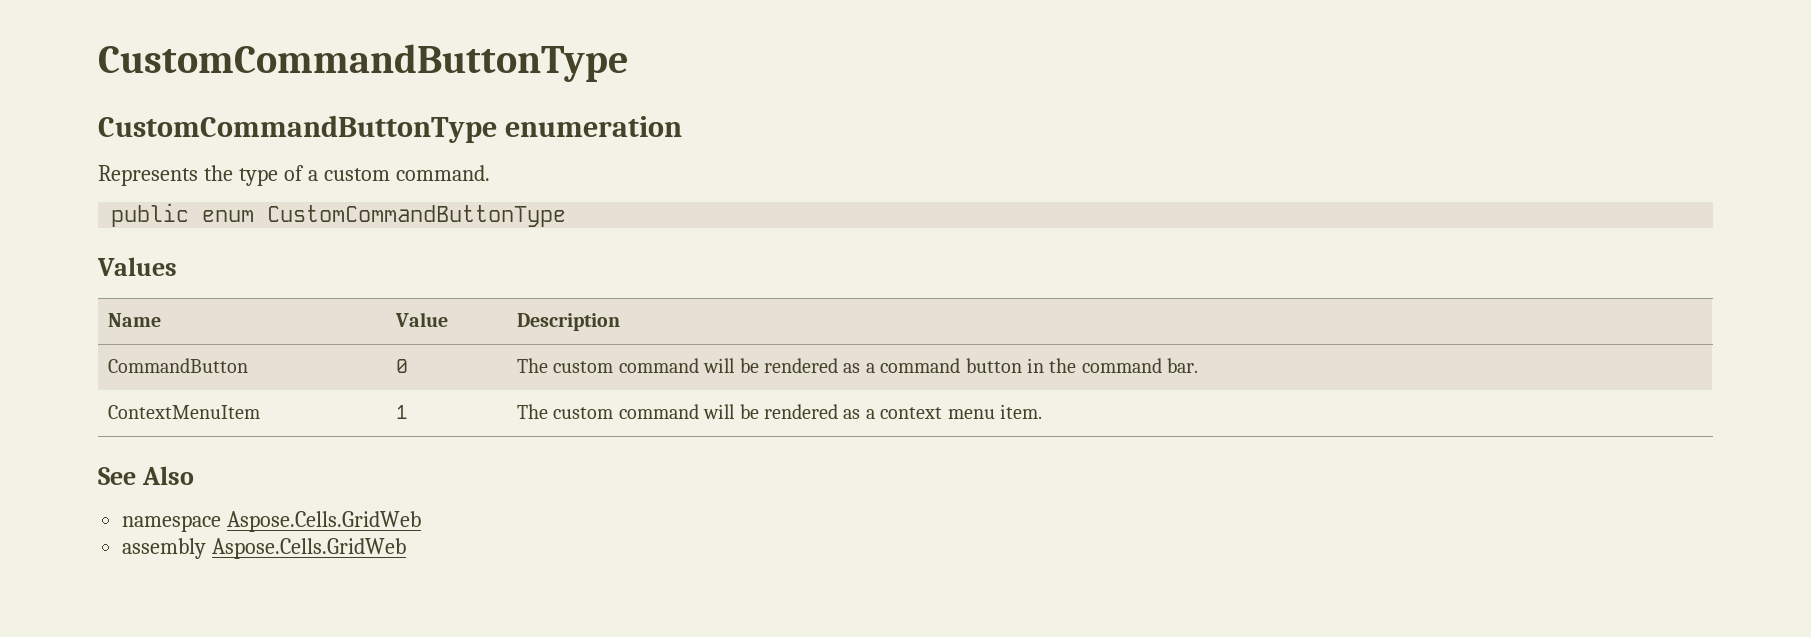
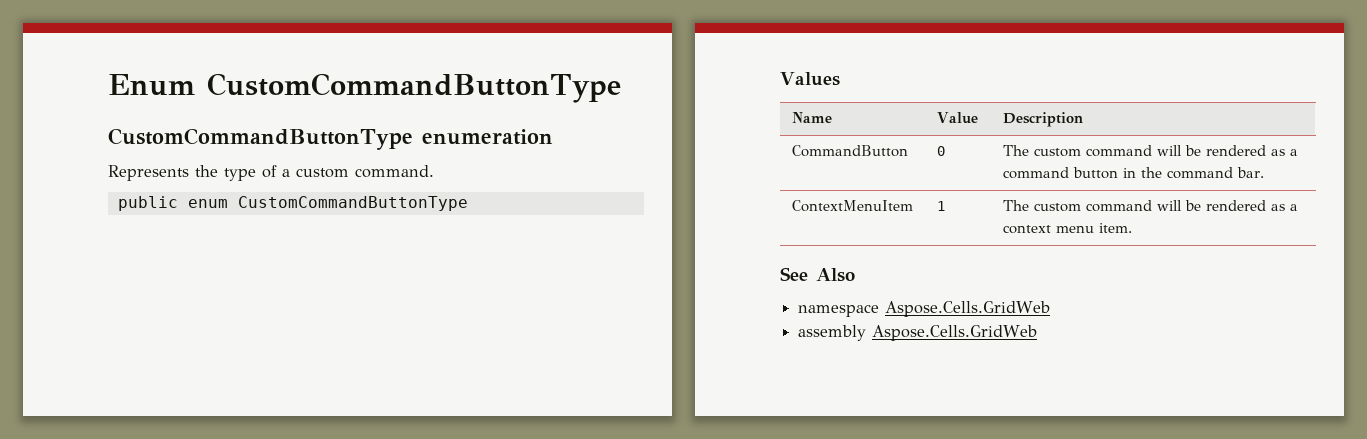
(98, 63) none -> [108,74,195,96] Enum

